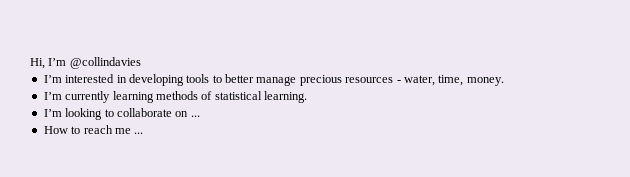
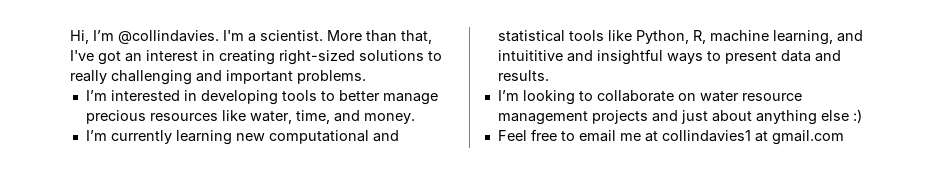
[69,57,141,69] @collindavies -> [118,30,432,44] [70,50,442,65] [70,70,366,85] @collindavies. I'm a scientist. More than that, I've got an interest in creating right-sized solutions to really challenging and important problems.
[396,80,401,83] - -> [221,110,246,121] like
(464, 80) none -> [333,110,360,122] and
[155,91,307,103] methods of statistical learning. -> [235,130,399,144] [497,30,863,45] [497,49,841,65] [497,70,549,81] new computational and statistical tools like Python, R, machine learning, and intuititive and insightful ways to present data and results.
[190,115,200,117] [43,125,144,134] ... // How to reach me ... -> [699,91,802,102] [497,109,862,125] [497,129,844,145] water resource management projects and just about anything else :) // Feel free to email me at collindavies1 at gmail.com

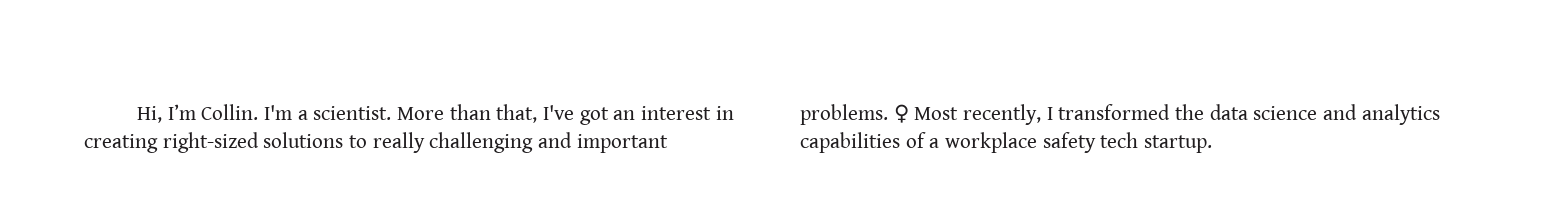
[118,30,219,44] @collindavies. -> [201,104,259,120] Collin.
[85,90,438,105] [85,110,415,124] [85,130,399,145] [497,30,863,45] [497,49,841,65] [497,70,549,81] [497,90,802,105] [497,109,862,125] [497,129,844,145] // I’m interested in developing tools to better manage precious resources like water, time, and money. // I’m currently learning new computational and statistical tools like Python, R, machine learning, and intuititive and insightful ways to present data and results. // I’m looking to collaborate on water resource management projects and just about anything else :) // Feel free to email me at collindavies1 at gmail.com -> [893,104,1440,125] [800,132,1213,153] ♀ Most recently, I transformed the data science and analytics capabilities of a workplace safety tech startup.

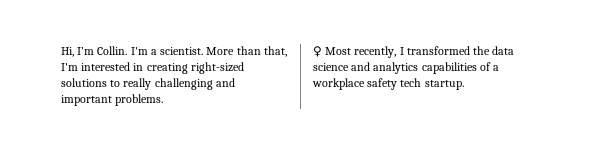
[543,105,712,125] I've got an interest -> [61,62,131,71] I'm interested
(888, 114) none -> (164, 100) //

